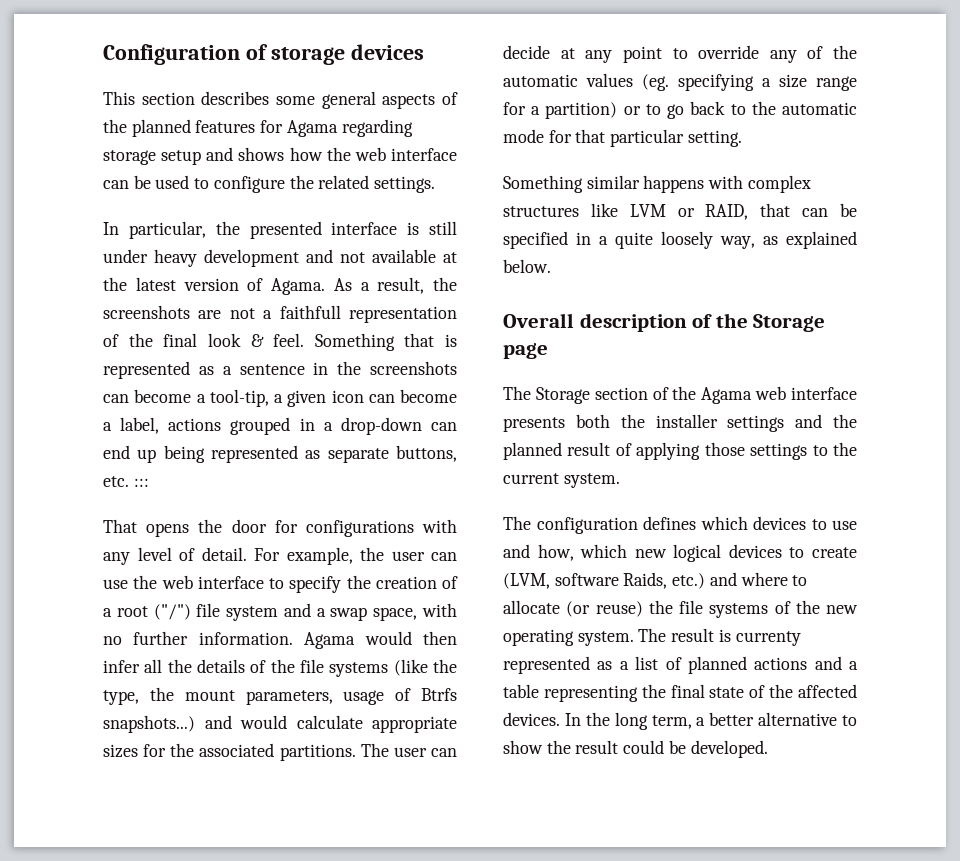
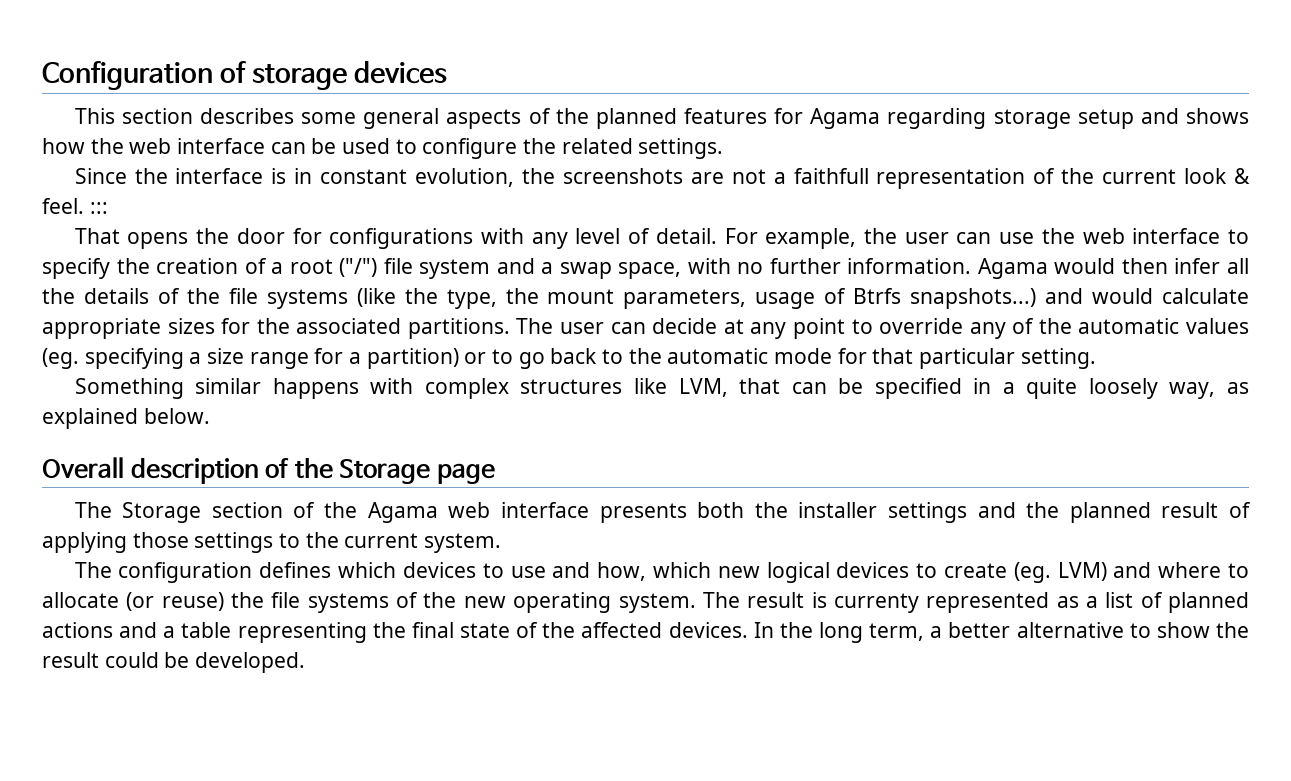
[103,221,457,239] [103,249,457,267] [103,277,425,295] In particular, the presented interface is still under heavy development and not available at the latest version of Agama. As a result, -> [74,168,515,187] Since the interface is in constant evolution,
[163,333,198,347] final -> [1102,169,1177,184] current
[314,333,457,351] [103,361,457,379] [103,389,457,407] [103,417,458,435] [103,445,458,463] [103,476,129,487] Something that is represented as a sentence in the screenshots can become a tool-tip, a given icon can become a label, actions grouped in a drop-down can end up being represented as separate buttons, etc. -> (84, 206) none
[629,204,749,220] LVM or RAID, -> [678,378,728,397] LVM,
[503,572,706,589] (LVM, software Raids, etc.) -> [1013,562,1107,583] (eg. LVM)

